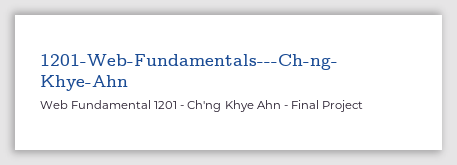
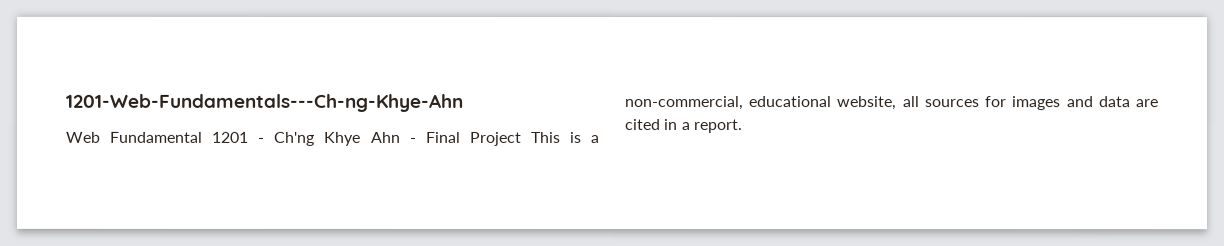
(363, 106) none -> [529,131,599,143] [625,96,1159,111] [624,119,743,134] This is a non-commercial, educational website, all sources for images and data are cited in a report.

